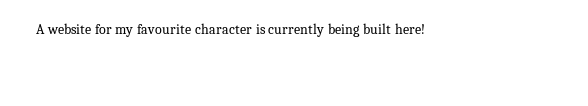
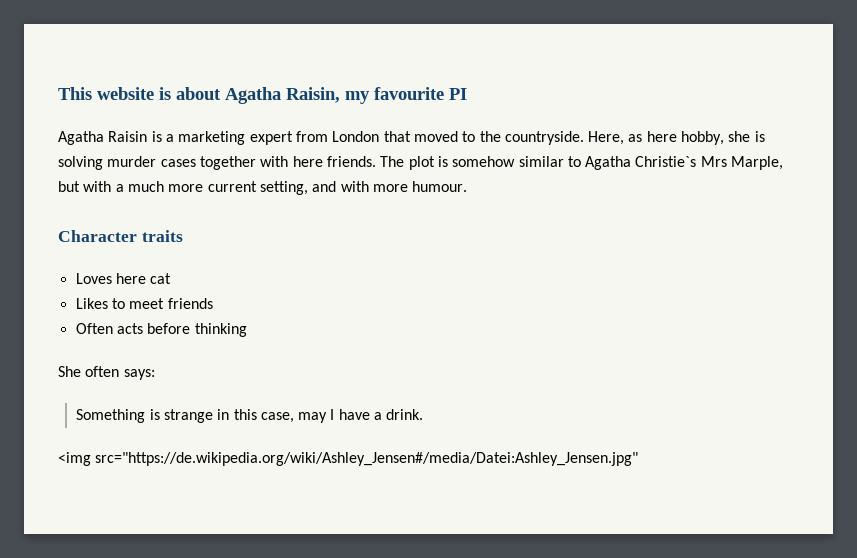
[36,23,425,37] A website for my favourite character is currently being built here! -> [58,87,467,104] [58,131,765,145] [58,156,784,170] [58,181,468,195] [58,230,183,242] [75,273,172,284] [75,298,213,309] [75,323,247,337] [58,366,155,380] [76,409,424,423] [58,452,639,466] This website is about Agatha Raisin, my favourite PI // Agatha Raisin is a marketing expert from London that moved to the countryside. Here, as here hobby, she is solving murder cases together with here friends. The plot is somehow similar to Agatha Christie`s Mrs Marple, but with a much more current setting, and with more humour. // Character traits // Loves here cat // Likes to meet friends // Often acts before thinking // She often says: // Something is strange in this case, may I have a drink. // <img src="https://de.wikipedia.org/wiki/Ashley_Jensen#/media/Datei:Ashley_Jensen.jpg"

